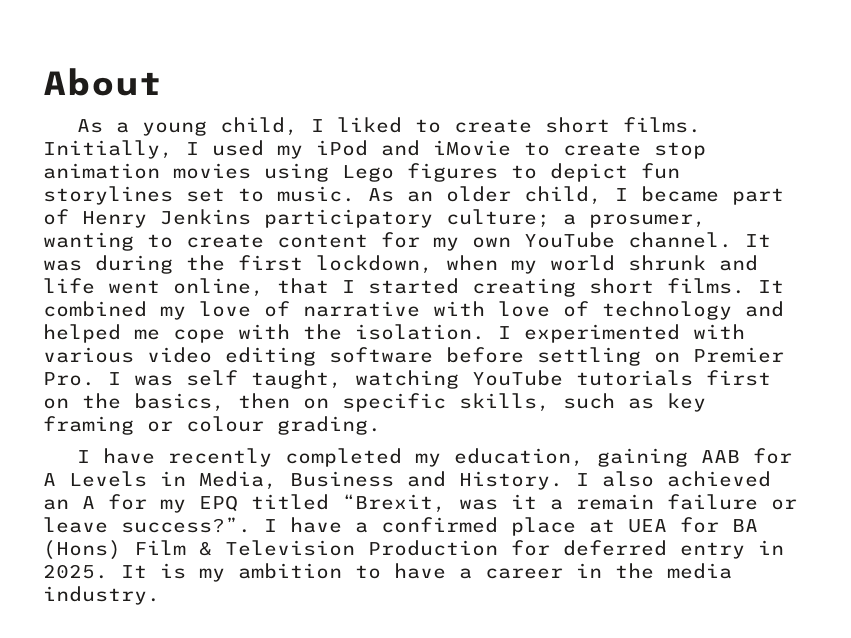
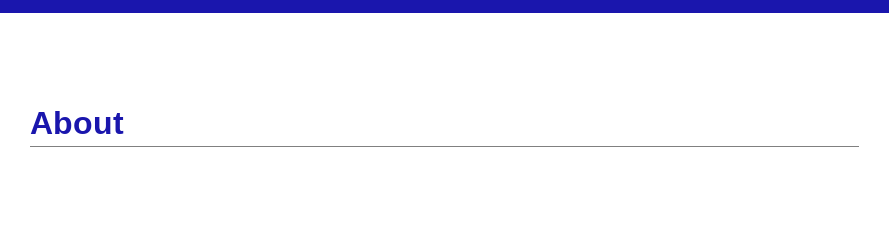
[76,117,701,136] [43,140,706,159] [43,163,680,182] [43,186,784,205] [43,209,706,228] [43,232,771,251] [43,255,758,274] [43,278,784,297] [43,301,784,320] [43,324,745,343] [43,347,784,366] [43,370,771,389] [43,393,706,412] [43,416,381,435] [76,448,792,467] [43,471,771,490] [43,494,797,513] [43,517,758,536] [43,540,784,560] [43,563,732,582] [43,586,160,605] // As a young child, I liked to create short films. Initially, I used my iPod and iMovie to create stop animation movies using Lego figures to depict fun storylines set to music. As an older child, I became part of Henry Jenkins participatory culture; a prosumer, wanting to create content for my own YouTube channel. It was during the first lockdown, when my world shrunk and life went online, that I started creating short films. It combined my love of narrative with love of technology and helped me cope with the isolation. I experimented with various video editing software before settling on Premier Pro. I was self taught, watching YouTube tutorials first on the basics, then on specific skills, such as key framing or colour grading. // I have recently completed my education, gaining AAB for A Levels in Media, Business and History. I also achieved an A for my EPQ titled “Brexit, was it a remain failure or leave success?”. I have a confirmed place at UEA for BA (Hons) Film & Television Production for deferred entry in 2025. It is my ambition to have a career in the media industry. -> (124, 122) none

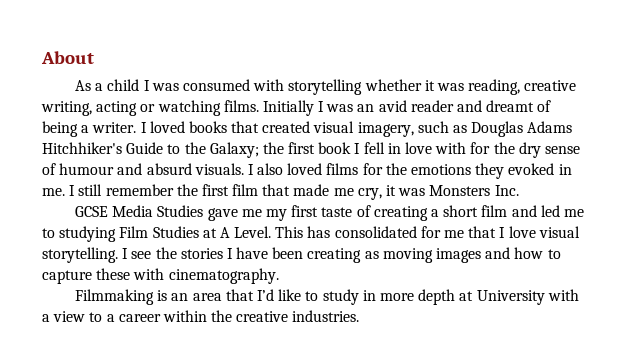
(124, 122) none -> [75,79,577,95] [41,100,552,116] [42,121,573,137] [42,142,580,158] [42,163,572,179] [42,184,519,200] [75,205,584,221] [42,226,580,242] [42,247,561,263] [42,268,279,284] [75,289,579,305] [42,310,360,322] // As a child I was consumed with storytelling whether it was reading, creative writing, acting or watching films. Initially I was an avid reader and dreamt of being a writer. I loved books that created visual imagery, such as Douglas Adams Hitchhiker's Guide to the Galaxy; the first book I fell in love with for the dry sense of humour and absurd visuals. I also loved films for the emotions they evoked in me. I still remember the first film that made me cry, it was Monsters Inc. // GCSE Media Studies gave me my first taste of creating a short film and led me to studying Film Studies at A Level. This has consolidated for me that I love visual storytelling. I see the stories I have been creating as moving images and how to capture these with cinematography. // Filmmaking is an area that I’d like to study in more depth at University with a view to a career within the creative industries.

